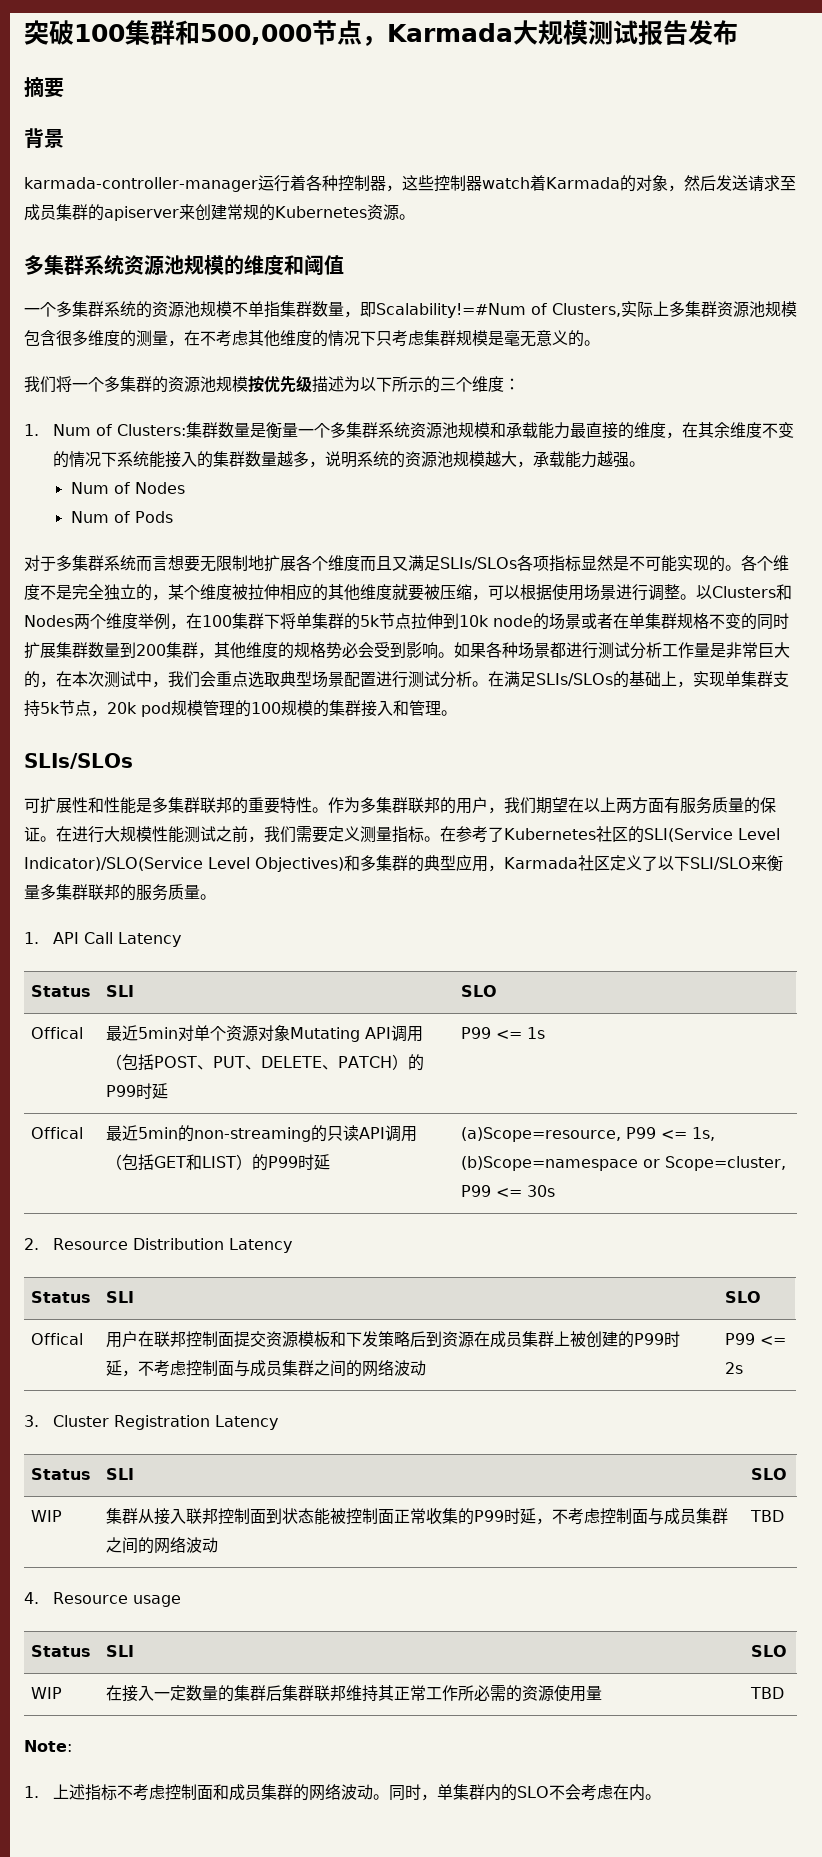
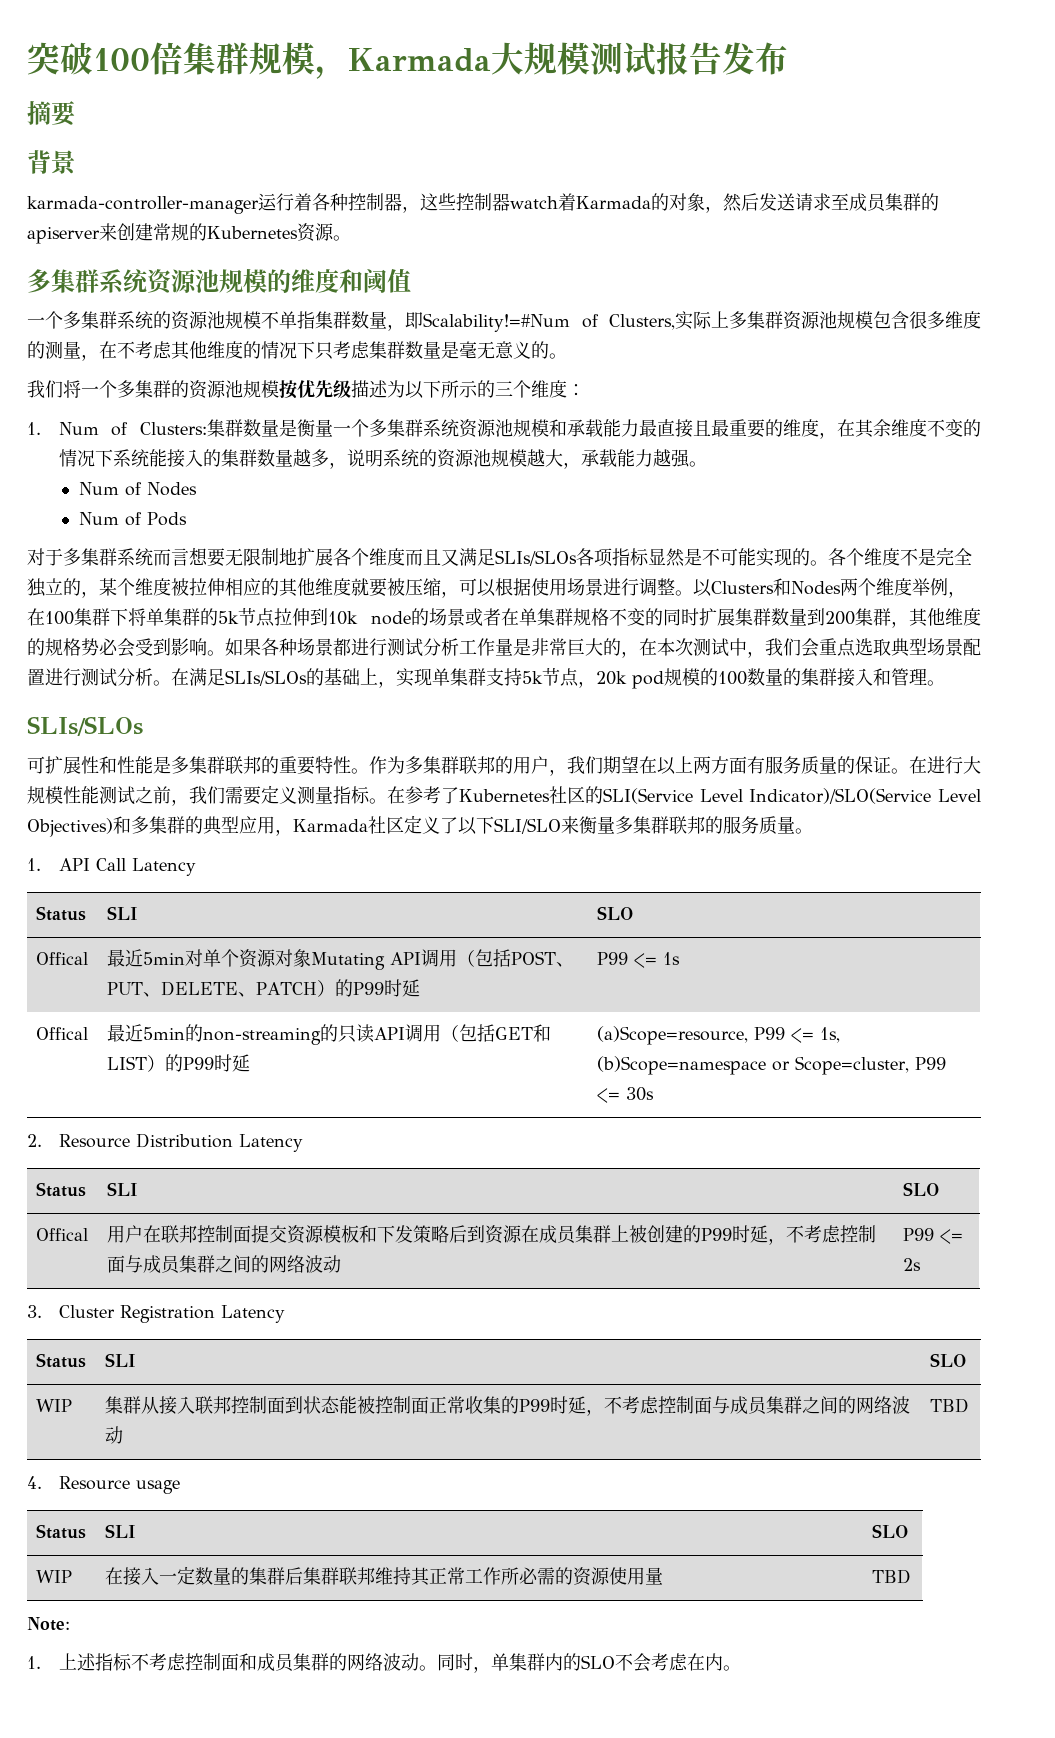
[125,20,362,45] 集群和500,000节点 -> [150,42,315,75] 倍集群规模
[456,330,488,346] 规模 -> [405,341,441,359] 数量
(619, 430) none -> [693,419,765,438] 且最重要
[203,700,313,717] 管理的100规模 -> [700,668,783,686] 的100数量

